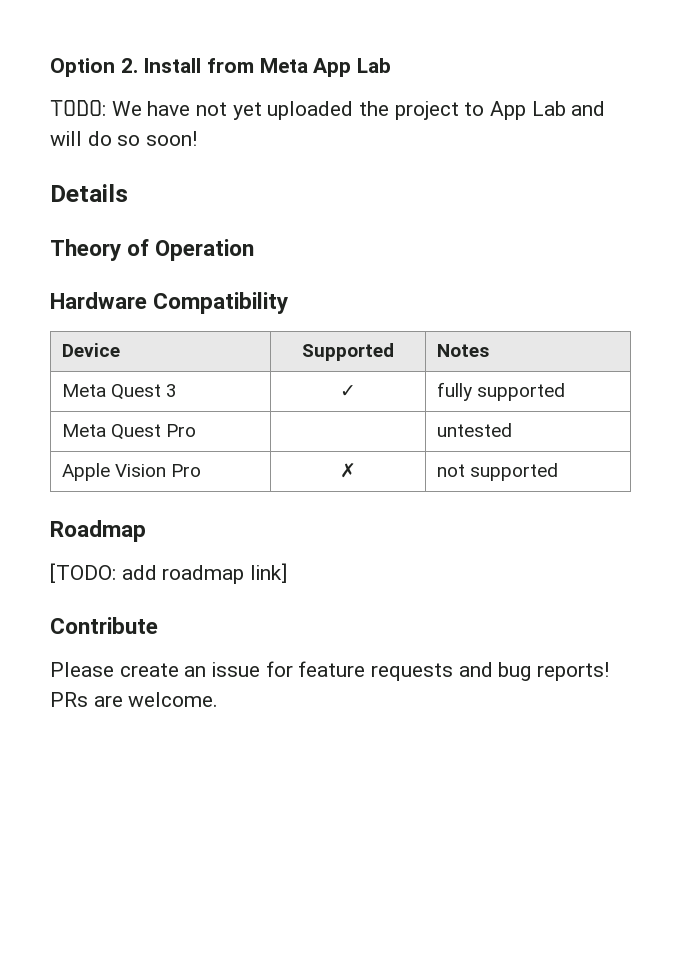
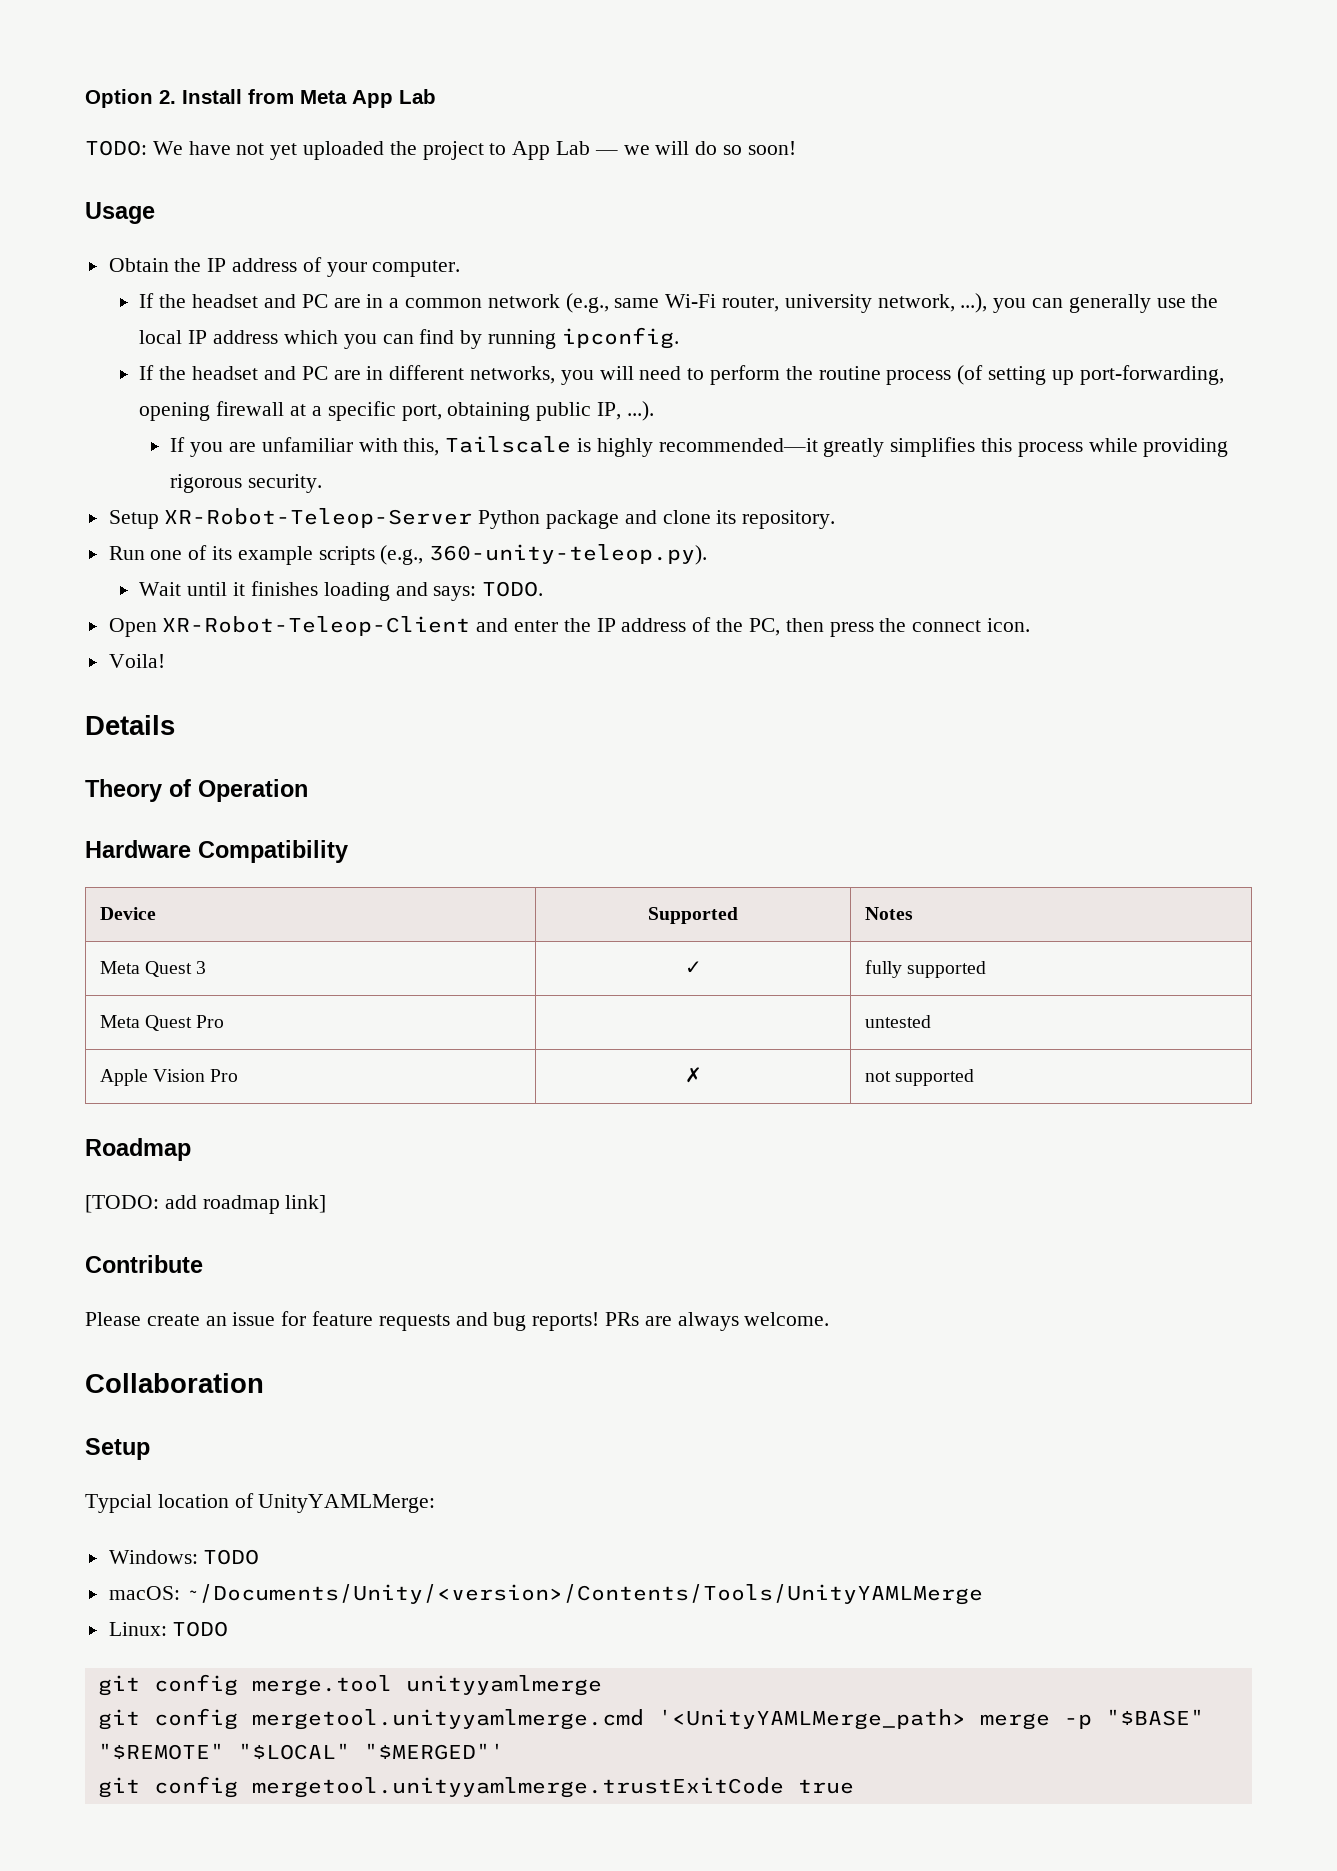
[571,101,606,116] and -> [594,145,650,155] — we
(198, 138) none -> [85,202,155,224] [108,257,461,277] [139,293,1219,313] [139,327,679,349] [139,365,1224,385] [139,401,654,421] [170,436,1229,457] [170,474,323,493] [108,508,836,529] [108,544,708,565] [139,581,544,601] [108,616,1030,637] [108,654,165,668] // Usage // Obtain the IP address of your computer. // If the headset and PC are in a common network (e.g., same Wi-Fi router, university network, ...), you can generally use the local IP address which you can find by running ipconfig. // If the headset and PC are in different networks, you will need to perform the routine process (of setting up port-forwarding, opening firewall at a specific port, obtaining public IP, ...). // If you are unfamiliar with this, Tailscale is highly recommended—it greatly simplifies this process while providing rigorous security. // Setup XR-Robot-Teleop-Server Python package and clone its repository. // Run one of its example scripts (e.g., 360-unity-teleop.py). // Wait until it finishes loading and says: TODO. // Open XR-Robot-Teleop-Client and enter the IP address of the PC, then press the connect icon. // Voila!
(123, 701) none -> [677,1312,739,1331] always
(219, 699) none -> [85,1373,264,1393] [85,1438,150,1460] [85,1493,436,1513] [108,1549,260,1565] [108,1584,984,1605] [108,1621,229,1637] [97,1674,602,1696] [97,1708,1204,1730] [97,1743,504,1760] [97,1776,854,1798] // Collaboration // Setup // Typcial location of UnityYAMLMerge: // Windows: TODO // macOS: ~/Documents/Unity/<version>/Contents/Tools/UnityYAMLMerge // Linux: TODO // git config merge.tool unityyamlmerge // git config mergetool.unityyamlmerge.cmd '<UnityYAMLMerge_path> merge -p "$BASE" "$REMOTE" "$LOCAL" "$MERGED"' // git config mergetool.unityyamlmerge.trustExitCode true

